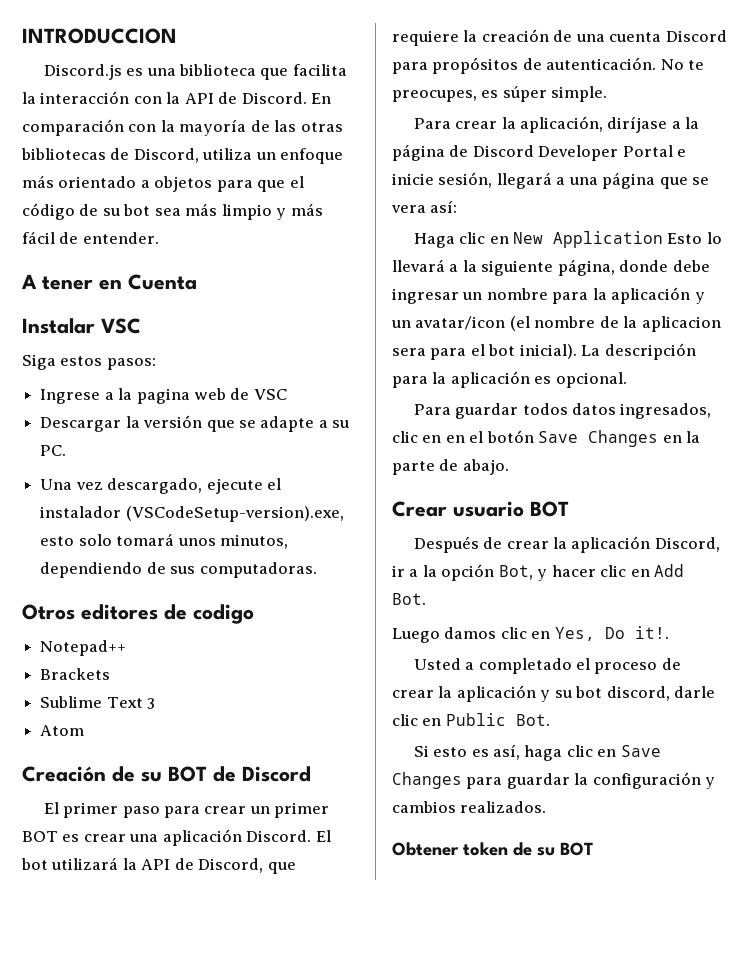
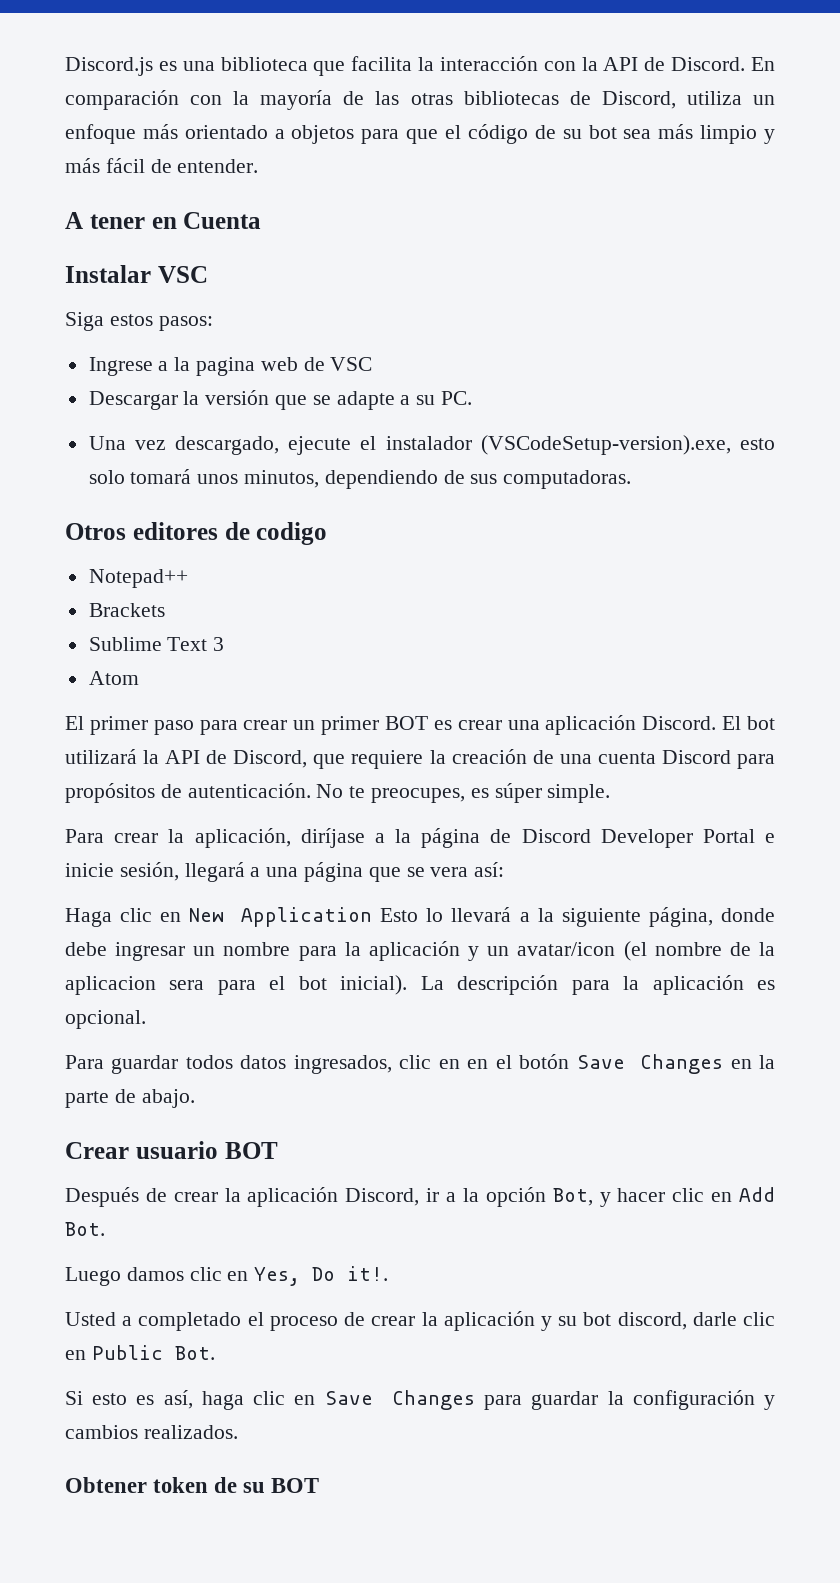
[22,28,177,44] INTRODUCCION // -> (65, 66) none
[22,766,311,782] // Creación de su BOT de Discord -> (139, 678) none

